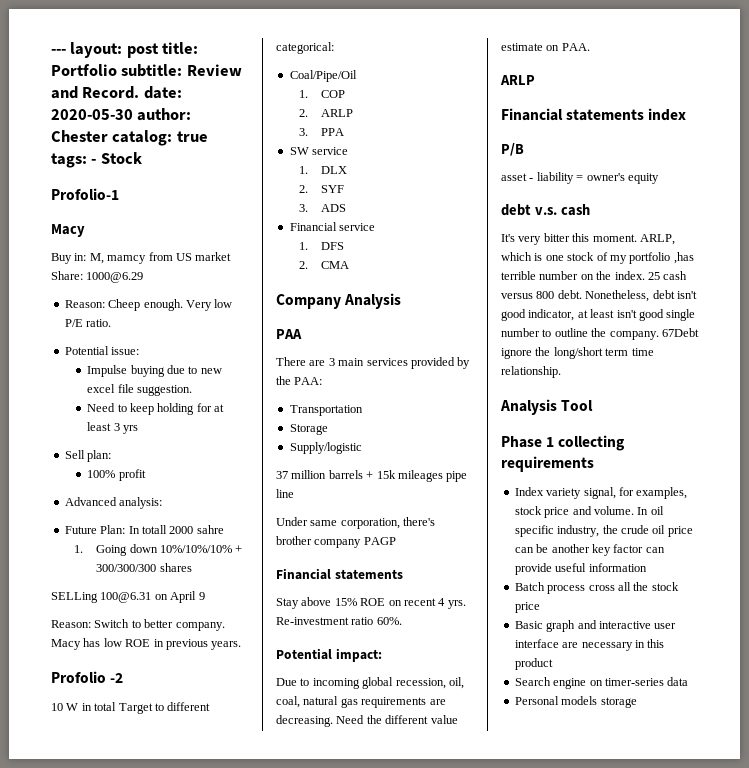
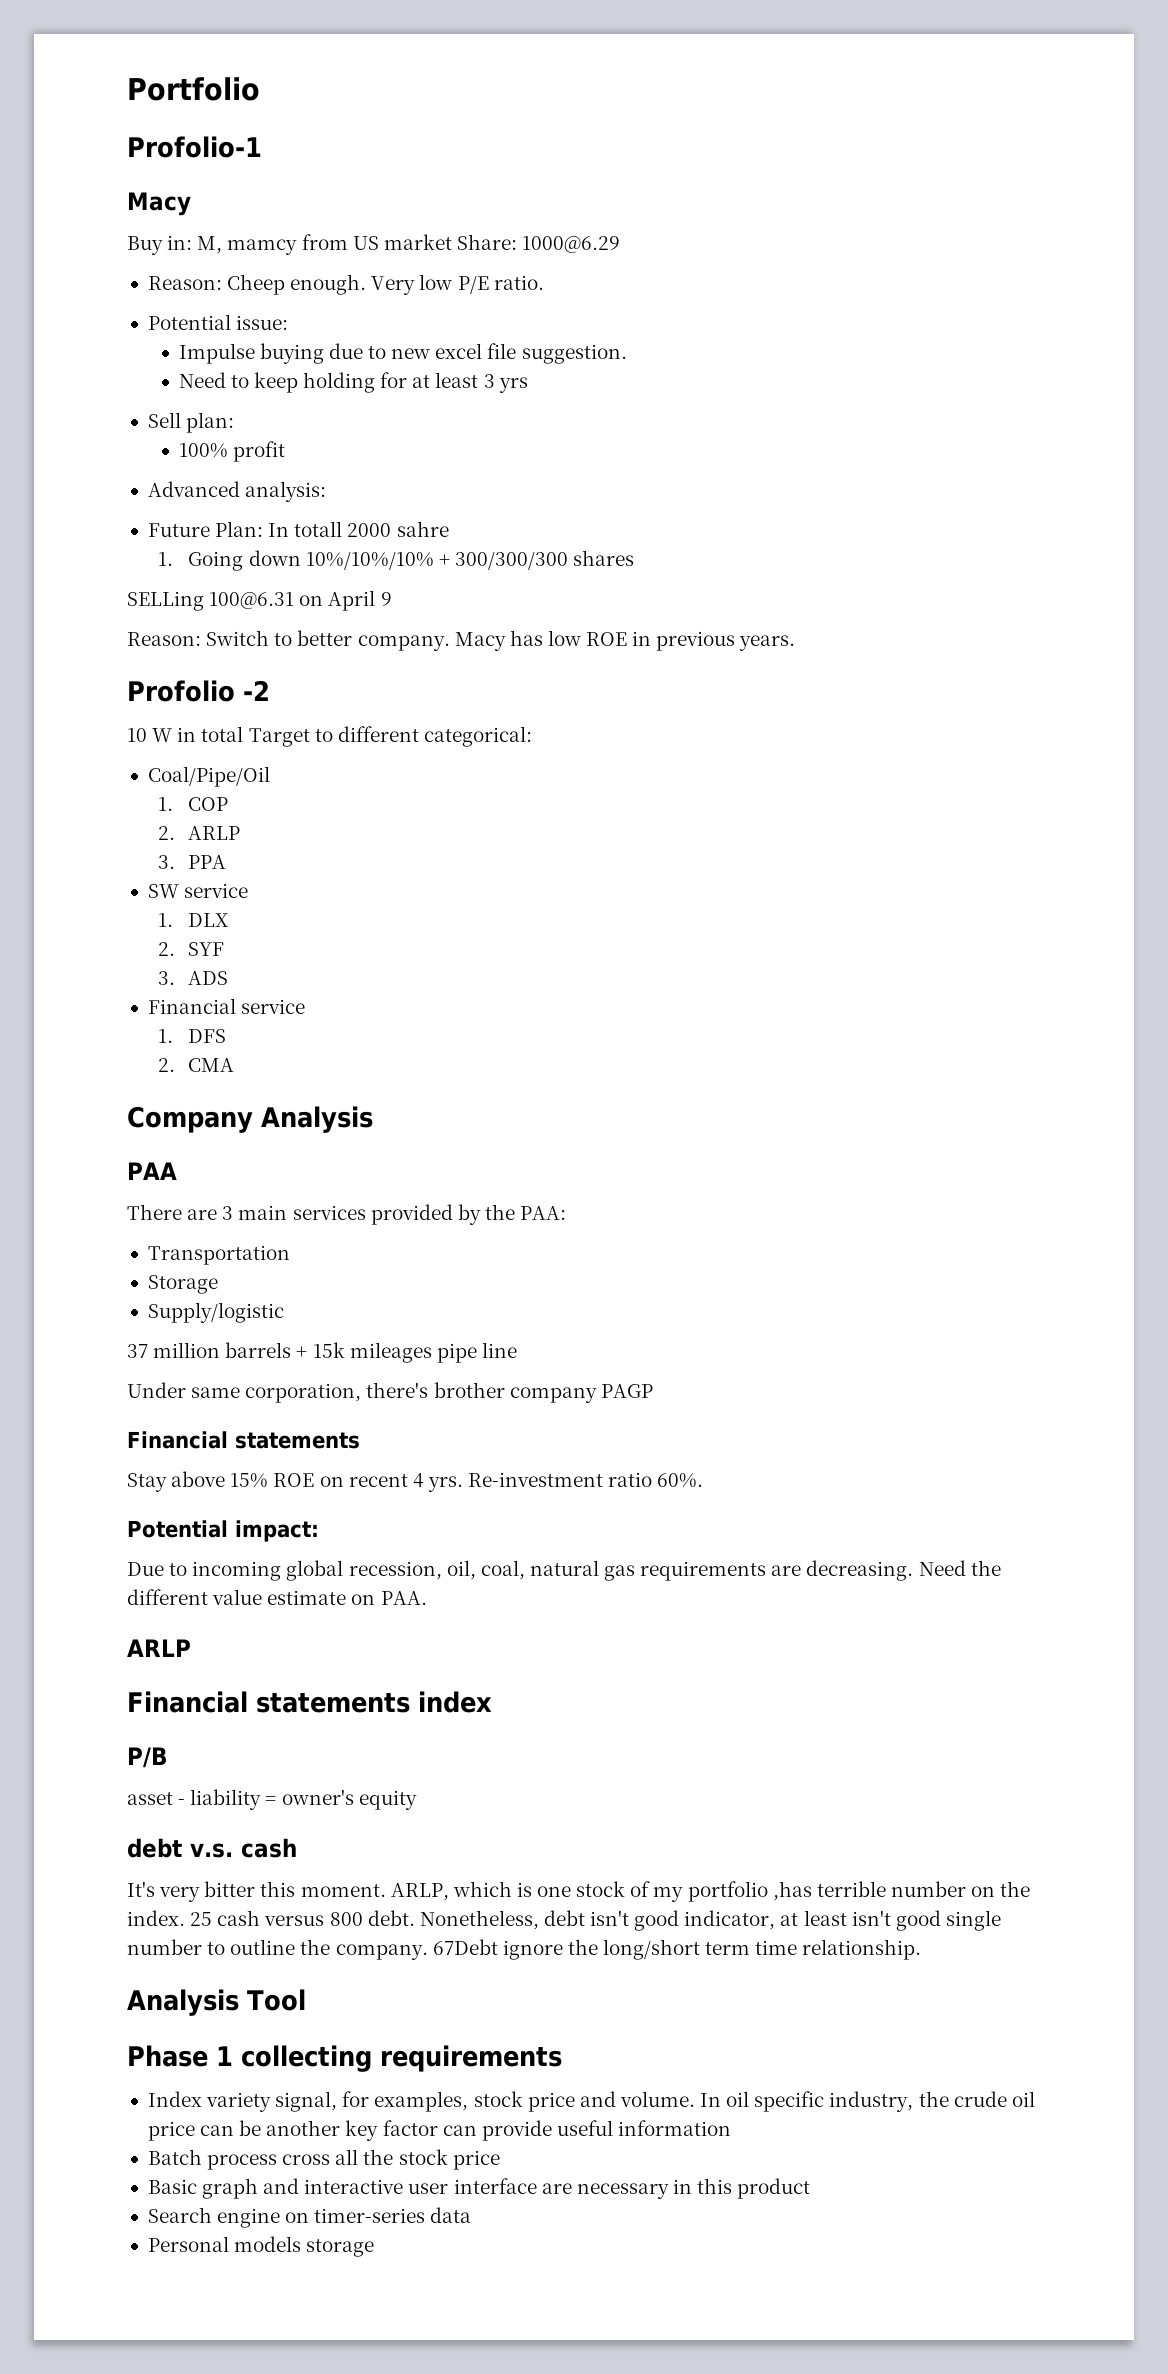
[51,42,199,58] [51,64,242,77] [51,86,182,99] [51,108,192,121] [51,130,208,146] [51,152,142,168] --- layout: post title: Portfolio subtitle: Review and Record. date: 2020-05-30 author: Chester catalog: true tags: - Stock -> [127,77,260,101] Portfolio

